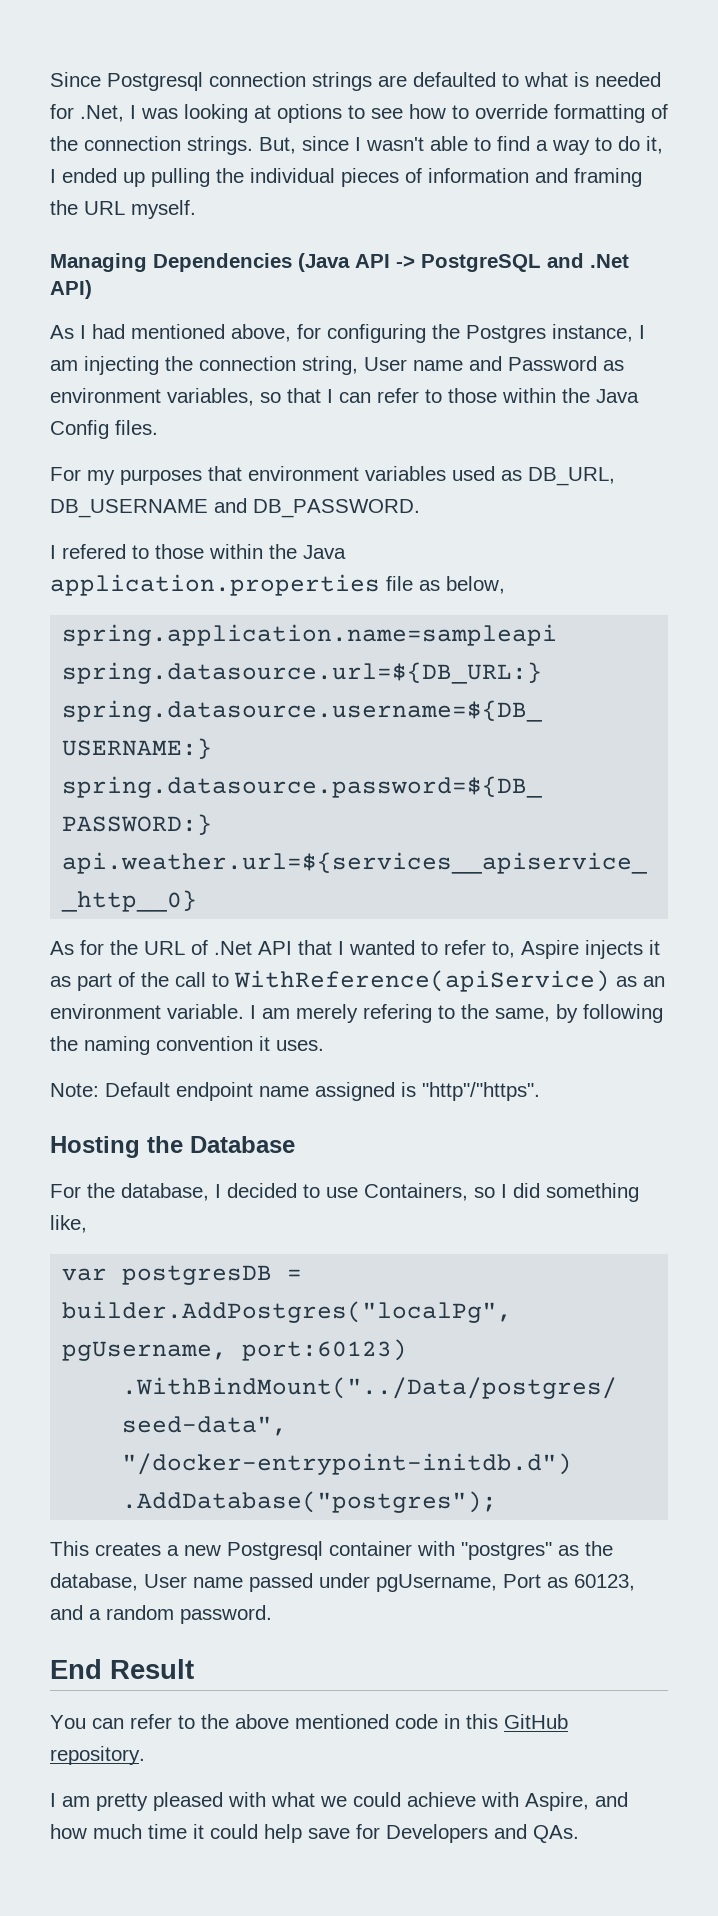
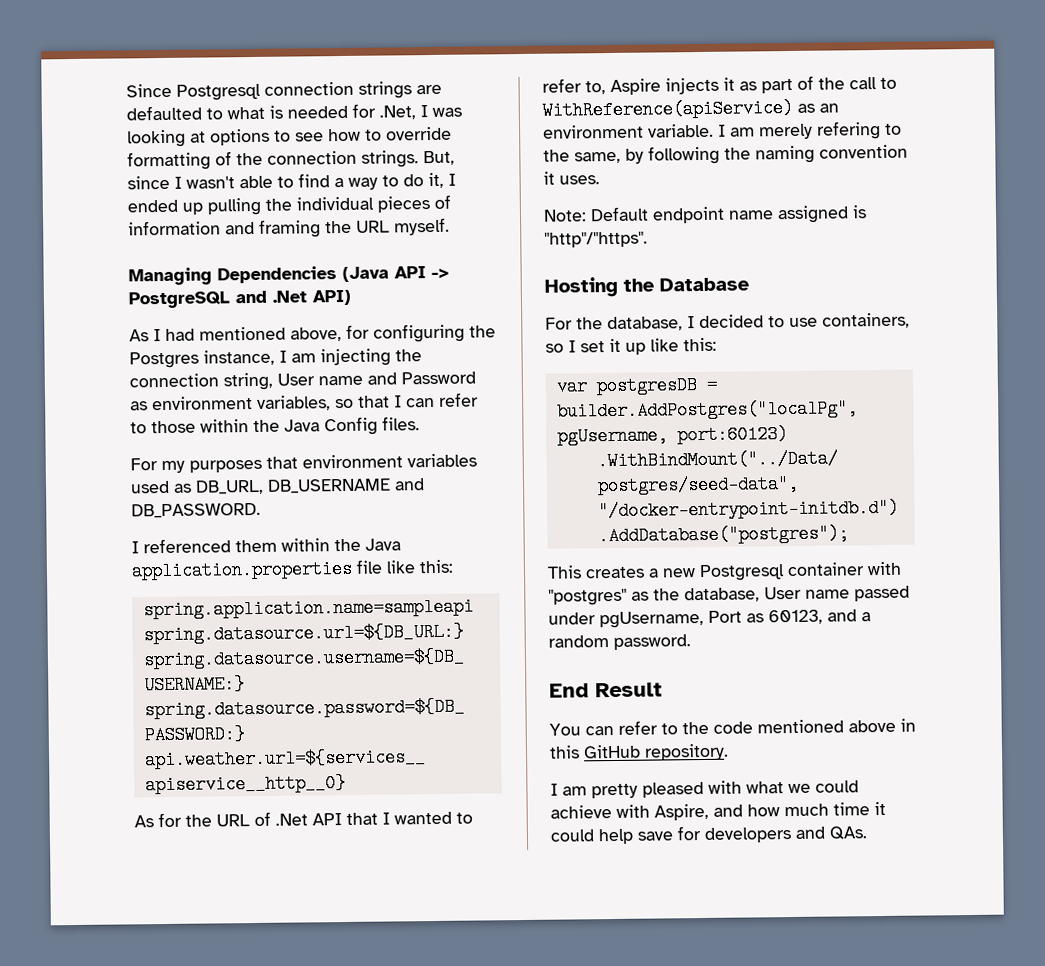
[62,544,204,559] refered to those -> [143,538,277,554] referenced them
[419,576,505,594] as below, -> [386,559,453,574] like this:
[364,1183,468,1201] Containers, -> [822,312,910,329] containers,
[513,1183,639,1202] [50,1215,87,1233] did something like, -> [580,337,717,355] set it up like this:
[235,1714,438,1729] above mentioned code -> [713,719,896,734] code mentioned above
[386,1824,488,1843] Developers -> [704,827,792,843] developers

